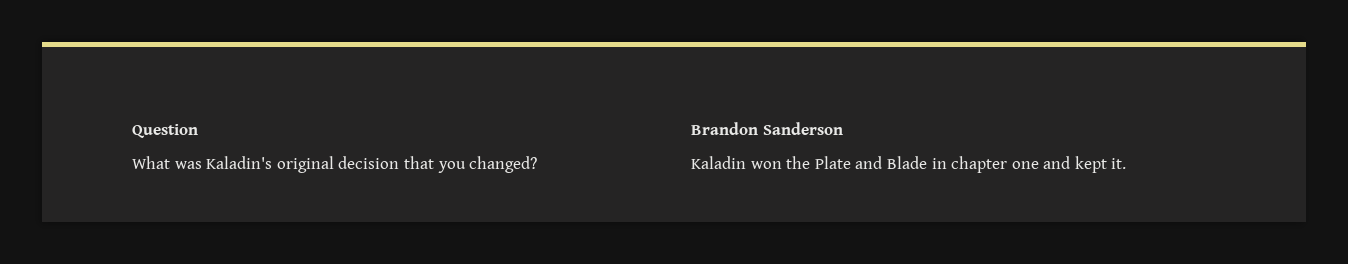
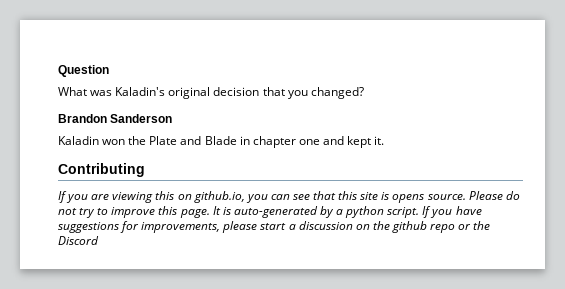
(1127, 163) none -> [58,163,145,177] [58,191,520,203] [58,206,482,218] [58,221,491,233] [58,236,99,245] // Contributing // If you are viewing this on github.io, you can see that this site is opens source. Please do not try to improve this page. It is auto-generated by a python script. If you have suggestions for improvements, please start a discussion on the github repo or the Discord

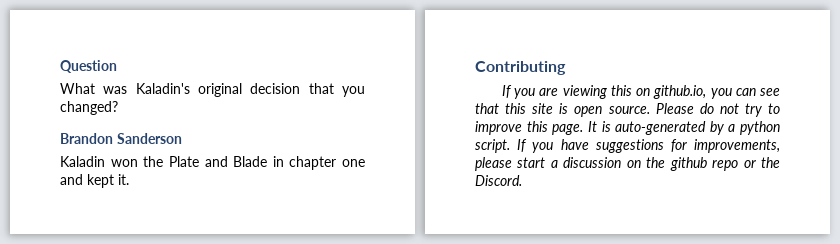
[392,194,425,203] opens -> [574,106,603,117] open
[58,236,99,245] Discord -> [475,175,522,186] Discord.

